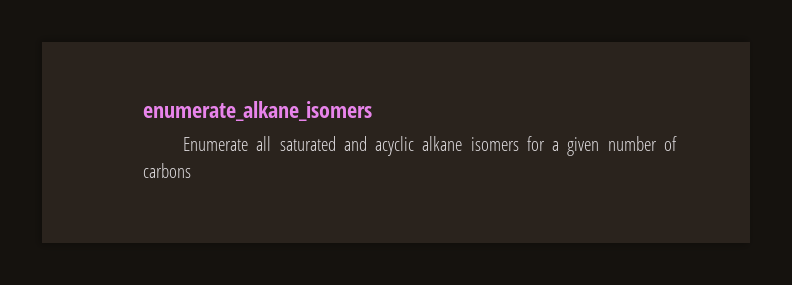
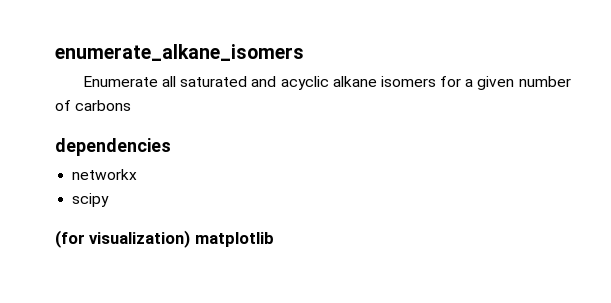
(191, 170) none -> [55,138,171,156] [72,169,138,180] [72,193,110,207] [55,230,274,248] // dependencies // networkx // scipy // (for visualization) matplotlib

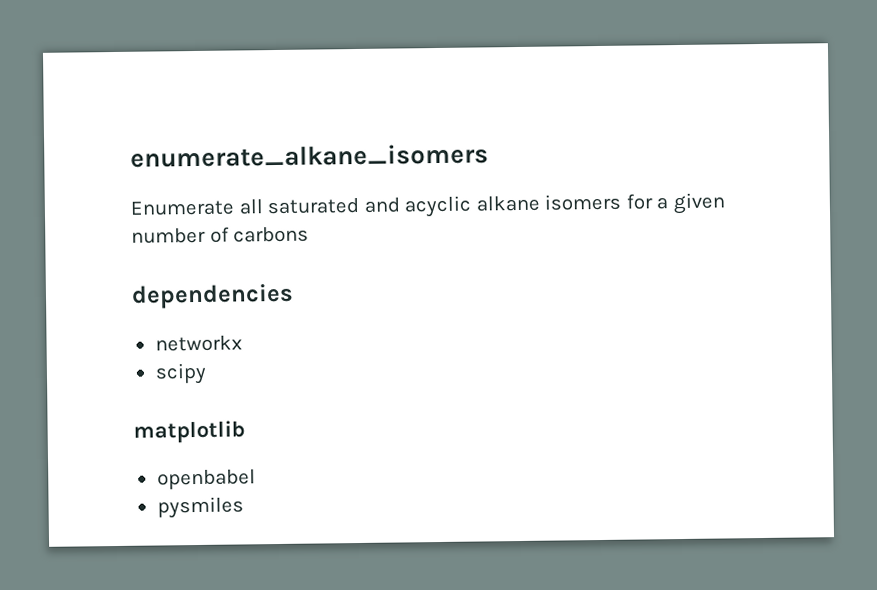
[55,230,191,248] (for visualization) -> (207, 373) none
(274, 239) none -> [156,469,256,490] [156,496,244,519] // openbabel // pysmiles

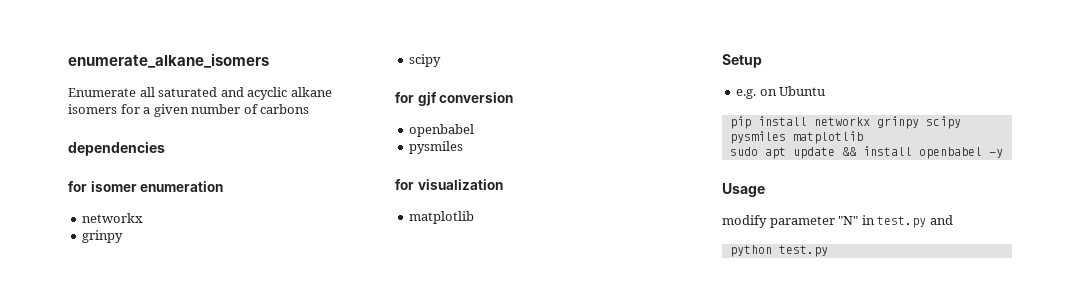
[154,335,242,352] // networkx -> [68,181,224,192] [82,213,144,223] [82,230,124,243] // for isomer enumeration // networkx // grinpy
[133,420,246,444] matplotlib -> [395,92,514,106] for gjf conversion
(244, 507) none -> [395,179,503,190] [409,211,475,224] [722,54,762,68] [736,86,826,99] [729,116,961,129] [729,131,863,144] [729,146,1003,159] [722,183,765,197] [722,215,953,228] [729,245,828,257] // for visualization // matplotlib // Setup // e.g. on Ubuntu // pip install networkx grinpy scipy pysmiles matplotlib // sudo apt update && install openbabel -y // Usage // modify parameter "N" in test.py and // python test.py

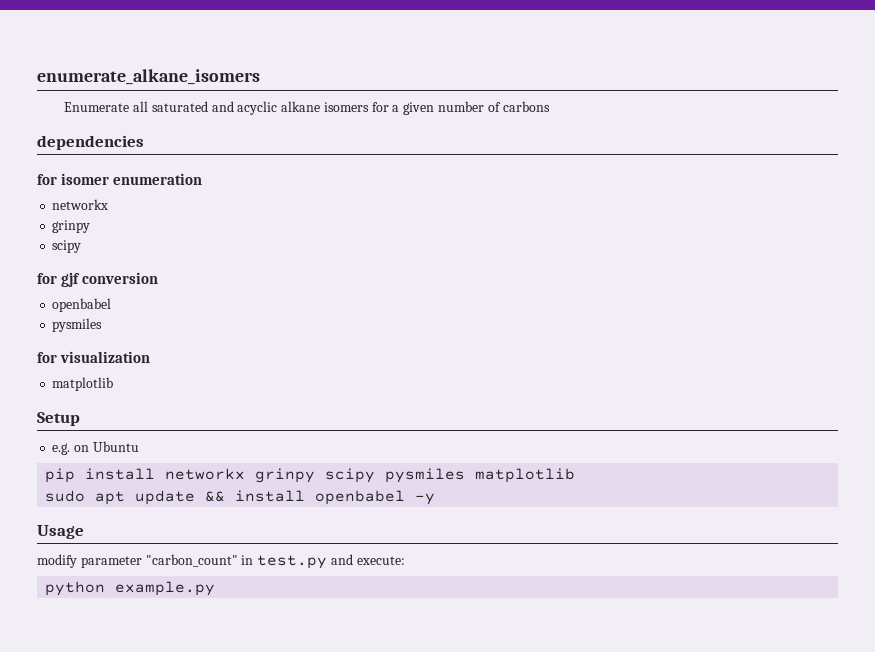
[838,216,859,225] "N" -> [145,554,238,567] "carbon_count"
(953, 220) none -> [356,556,405,565] execute:
[778,245,828,257] test.py -> [115,581,216,596] example.py

